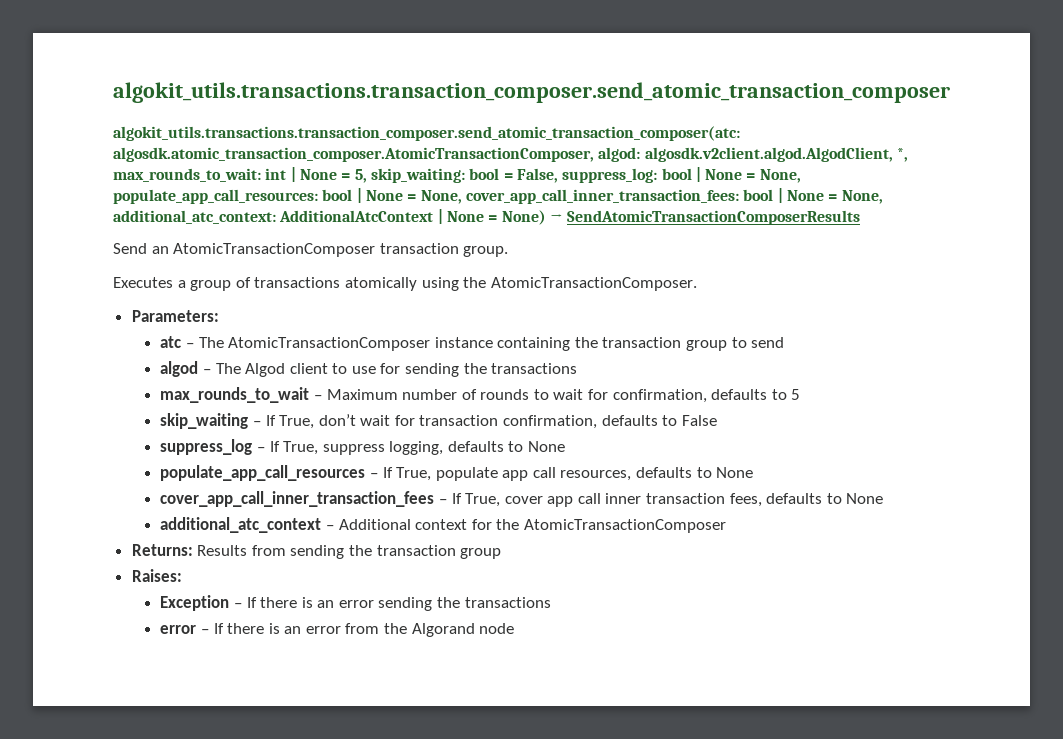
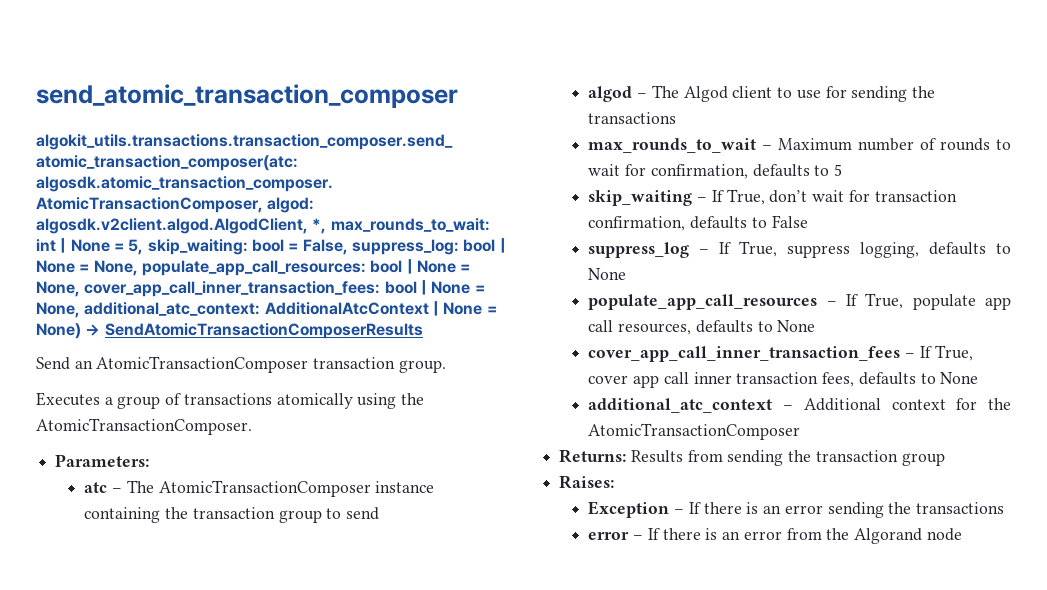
[113,82,950,103] algokit_utils.transactions.transaction_composer.send_atomic_transaction_composer -> [36,84,458,108] send_atomic_transaction_composer

